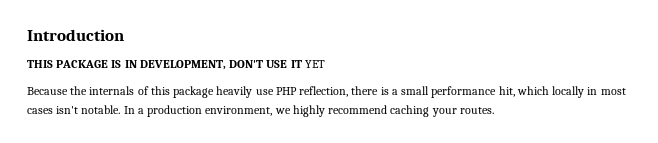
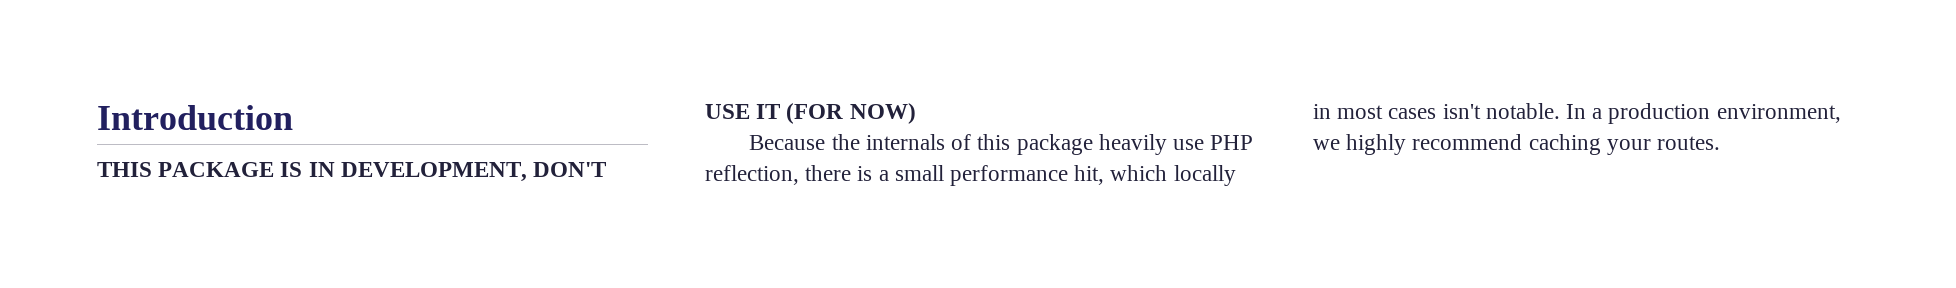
[304,60,325,68] YET -> [786,103,916,124] (FOR NOW)

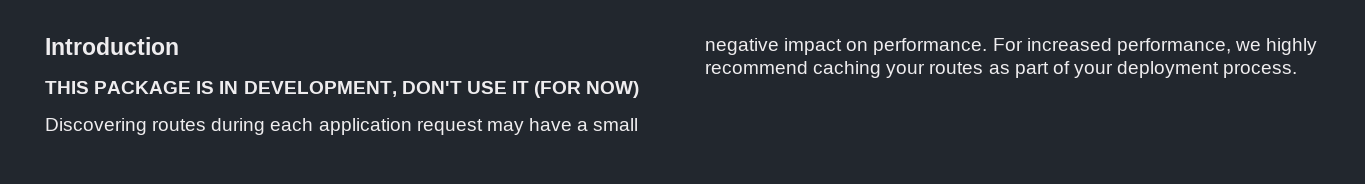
[749,134,1254,155] [705,165,1236,186] [1313,103,1841,124] Because the internals of this package heavily use PHP reflection, there is a small performance hit, which locally in most cases isn't notable. In a production environment, -> [45,118,639,135] [705,38,1231,55] Discovering routes during each application request may have a small negative impact on performance. For increased performance,
[1657,136,1721,150] routes. -> [929,61,1298,78] routes as part of your deployment process.

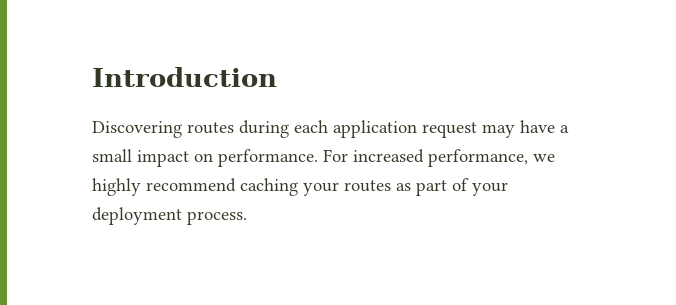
[45,81,640,98] // THIS PACKAGE IS IN DEVELOPMENT, DON'T USE IT (FOR NOW) -> (277, 77) none
[705,38,779,55] negative -> (132, 155) none

